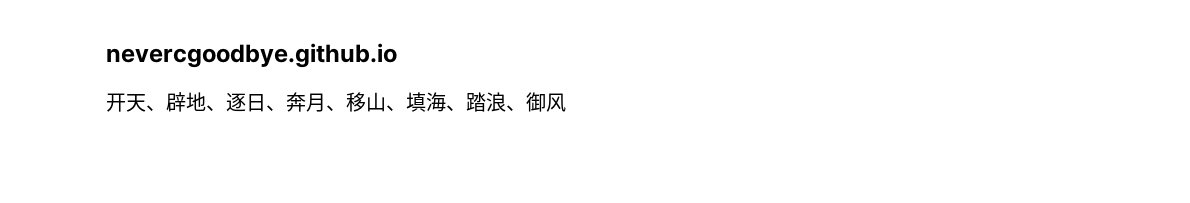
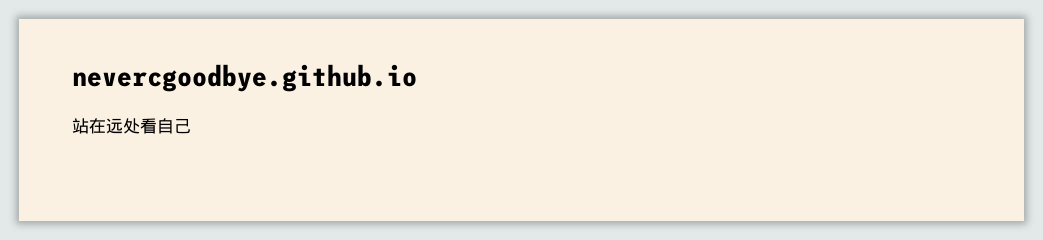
[106,92,566,112] 开天、辟地、逐日、奔月、移山、填海、踏浪、御风 -> [72,118,191,134] 站在远处看自己

